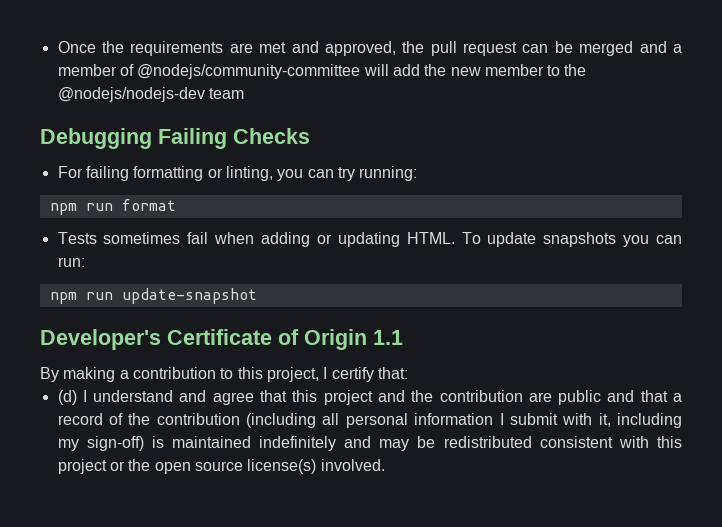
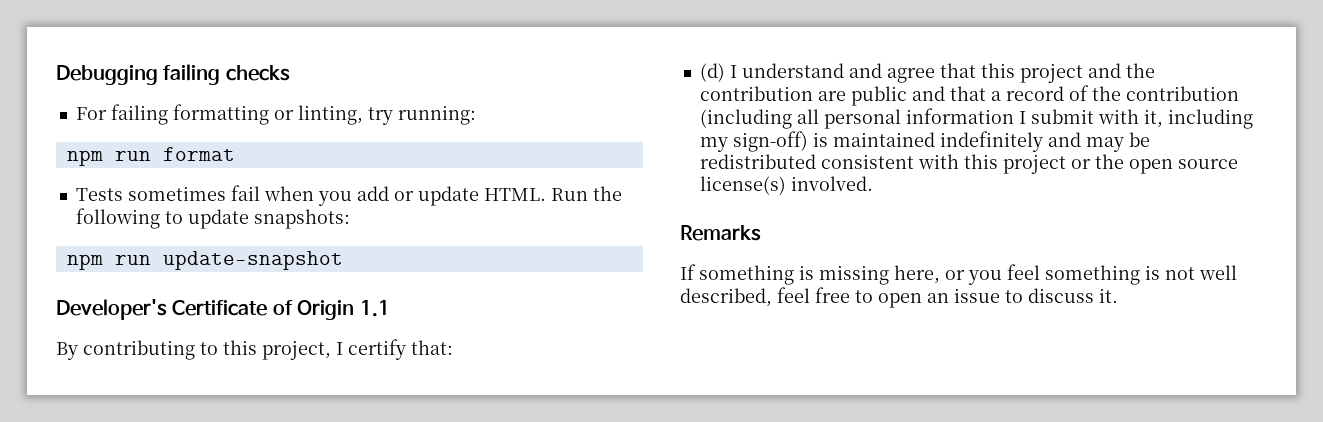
[57,41,682,56] [57,64,587,79] [57,87,244,102] [40,128,310,149] Once the requirements are met and approved, the pull request can be merged and a member of @nodejs/community-committee will add the new member to the @nodejs/nodejs-dev team // Debugging Failing Checks -> [56,64,290,85] Debugging failing checks
[277,169,334,181] you can -> (363, 115) none
[261,232,683,247] [57,257,85,267] adding or updating HTML. To update snapshots you can run: -> [317,186,622,206] [75,208,350,229] you add or update HTML. Run the following to update snapshots:
[63,367,216,382] making a contribution -> [83,340,195,360] contributing
(385, 465) none -> [680,225,761,241] [680,264,1237,285] [680,287,1118,308] // Remarks // If something is missing here, or you feel something is not well described, feel free to open an issue to discuss it.

